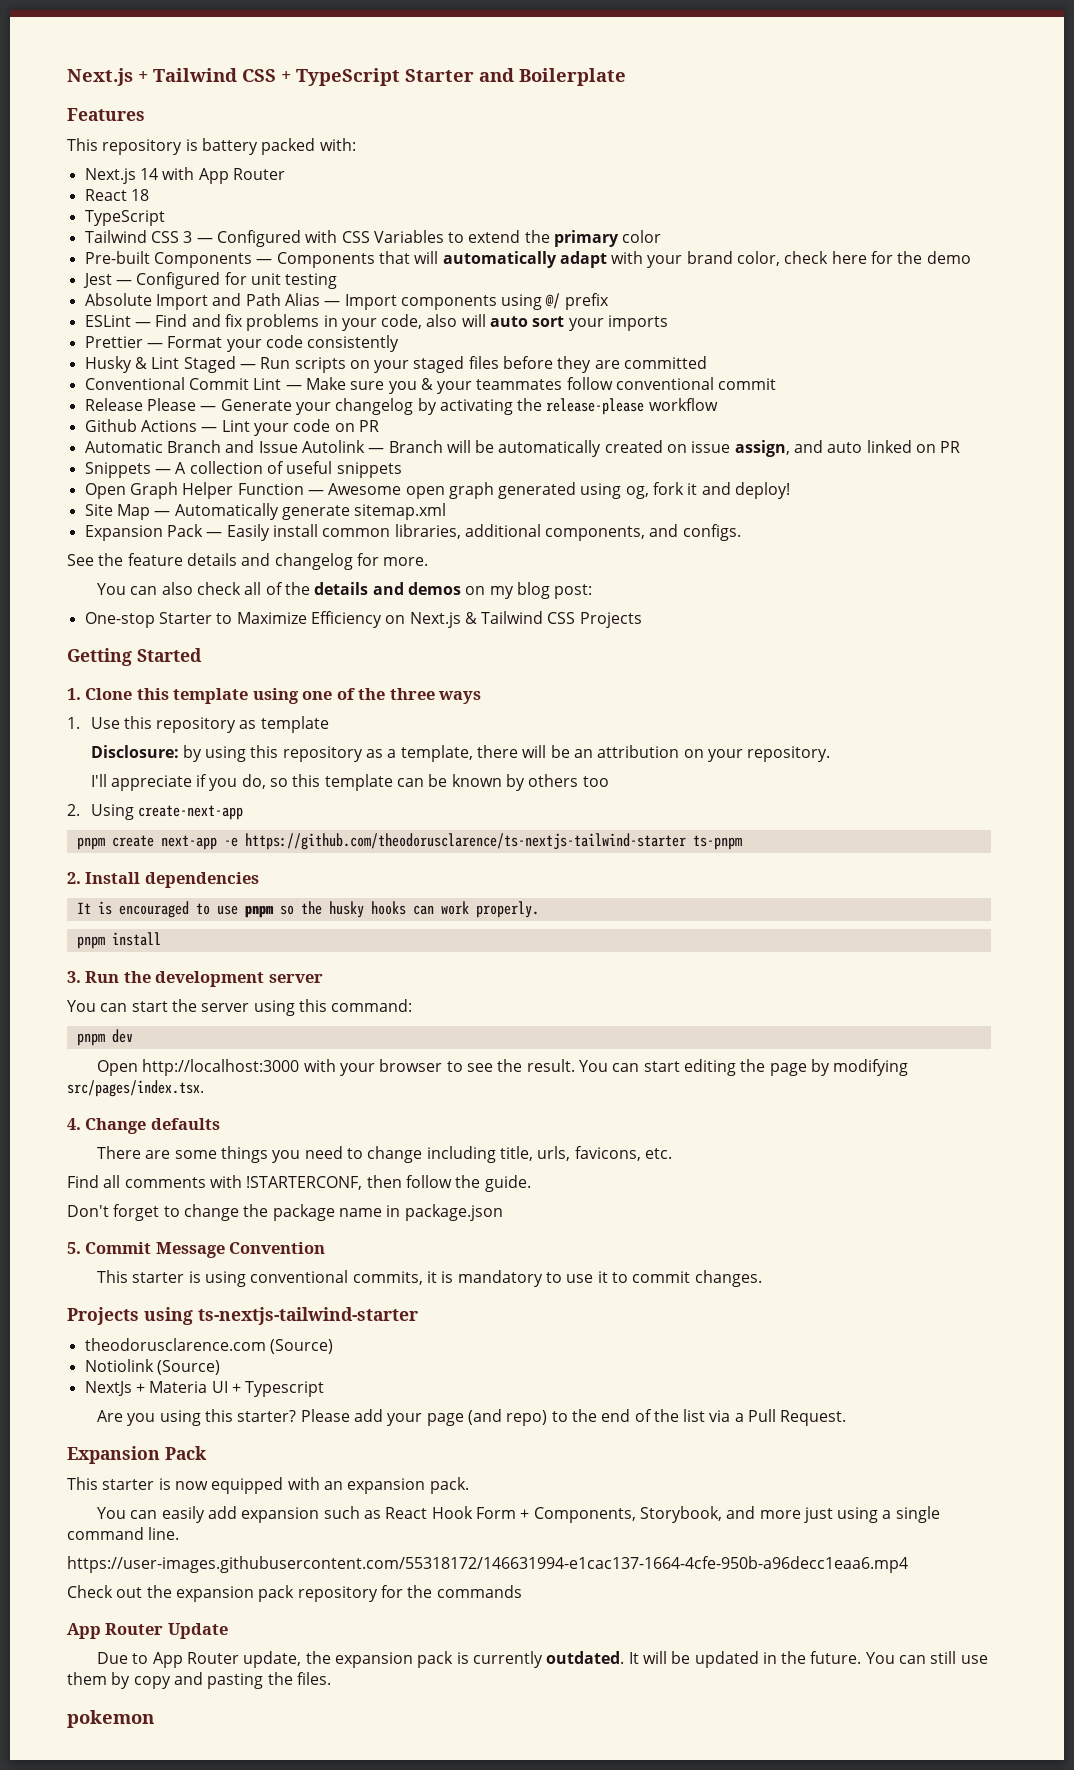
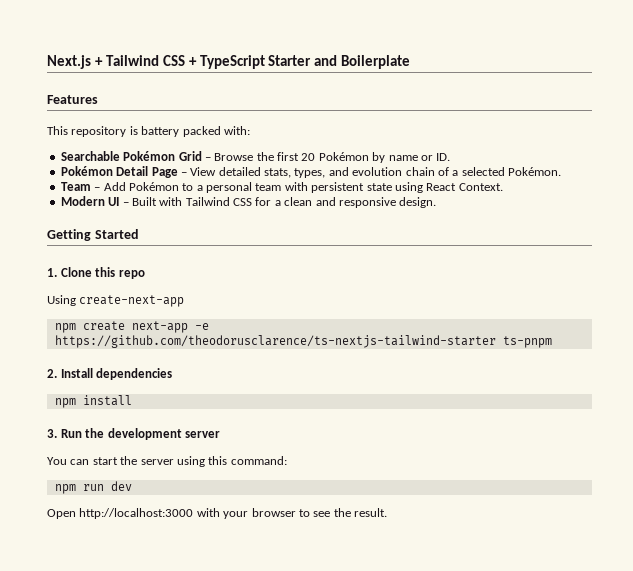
[84,167,285,184] [84,189,149,201] [84,210,165,226] [84,230,662,247] [84,251,971,268] [82,272,338,289] [84,293,609,310] [84,314,669,331] [84,335,400,352] [84,356,708,373] [84,377,777,394] [84,398,718,415] [84,419,379,436] [84,440,961,457] [84,461,402,478] [84,482,791,499] [84,503,447,520] [84,524,741,541] [67,553,429,570] [97,582,593,599] [84,611,642,628] Next.js 14 with App Router // React 18 // TypeScript // Tailwind CSS 3 — Configured with CSS Variables to extend the primary color // Pre-built Components — Components that will automatically adapt with your brand color, check here for the demo // Jest — Configured for unit testing // Absolute Import and Path Alias — Import components using @/ prefix // ESLint — Find and fix problems in your code, also will auto sort your imports // Prettier — Format your code consistently // Husky & Lint Staged — Run scripts on your staged files before they are committed // Conventional Commit Lint — Make sure you & your teammates follow conventional commit // Release Please — Generate your changelog by activating the release-please workflow // Github Actions — Lint your code on PR // Automatic Branch and Issue Autolink — Branch will be automatically created on issue assign, and auto linked on PR // Snippets — A collection of useful snippets // Open Graph Helper Function — Awesome open graph generated using og, fork it and deploy! // Site Map — Automatically generate sitemap.xml // Expansion Pack — Easily install common libraries, additional components, and configs. // See the feature details and changelog for more. // You can also check all of the details and demos on my blog post: // One-stop Starter to Maximize Efficiency on Next.js & Tailwind CSS Projects -> [60,151,451,163] [60,166,561,178] [60,182,503,193] [60,196,437,208] Searchable Pokémon Grid – Browse the first 20 Pokémon by name or ID. // Pokémon Detail Page – View detailed stats, types, and evolution chain of a selected Pokémon. // Team – Add Pokémon to a personal team with persistent state using React Context. // Modern UI – Built with Tailwind CSS for a clean and responsive design.
[173,688,482,704] [67,716,329,733] [90,745,831,762] [90,774,609,791] [67,804,80,816] template using one of the three ways // 1. Use this repository as template // Disclosure: by using this repository as a template, there will be an attribution on your repository. // I'll appreciate if you do, so this template can be known by others too // 2. -> [118,270,145,279] repo //
[76,837,105,850] pnpm -> [54,323,76,333] npm
[76,901,539,918] [76,936,105,949] It is encouraged to use pnpm so the husky hooks can work properly. // pnpm -> [54,398,76,408] npm
[76,1033,105,1046] pnpm -> [54,484,104,494] npm run
[578,1059,909,1076] [67,1080,204,1097] [67,1118,220,1134] [97,1146,672,1163] [67,1175,531,1192] [67,1204,503,1221] [67,1242,326,1258] [97,1270,762,1287] [67,1307,418,1325] [84,1338,333,1354] [84,1359,220,1375] [84,1381,325,1397] [97,1409,847,1426] [67,1446,207,1464] [67,1477,469,1494] [97,1506,940,1523] [67,1527,180,1540] [67,1556,908,1573] [67,1585,522,1602] [67,1623,228,1639] [97,1651,988,1668] [67,1672,331,1689] [67,1710,154,1728] You can start editing the page by modifying src/pages/index.tsx. // 4. Change defaults // There are some things you need to change including title, urls, favicons, etc. // Find all comments with !STARTERCONF, then follow the guide. // Don't forget to change the package name in package.json // 5. Commit Message Convention // This starter is using conventional commits, it is mandatory to use it to commit changes. // Projects using ts-nextjs-tailwind-starter // theodorusclarence.com (Source) // Notiolink (Source) // NextJs + Materia UI + Typescript // Are you using this starter? Please add your page (and repo) to the end of the list via a Pull Request. // Expansion Pack // This starter is now equipped with an expansion pack. // You can easily add expansion such as React Hook Form + Components, Storybook, and more just using a single command line. // https://user-images.githubusercontent.com/55318172/146631994-e1cac137-1664-4cfe-950b-a96decc1eaa6.mp4 // Check out the expansion pack repository for the commands // App Router Update // Due to App Router update, the expansion pack is currently outdated. It will be updated in the future. You can still use them by copy and pasting the files. // pokemon -> (387, 512) none

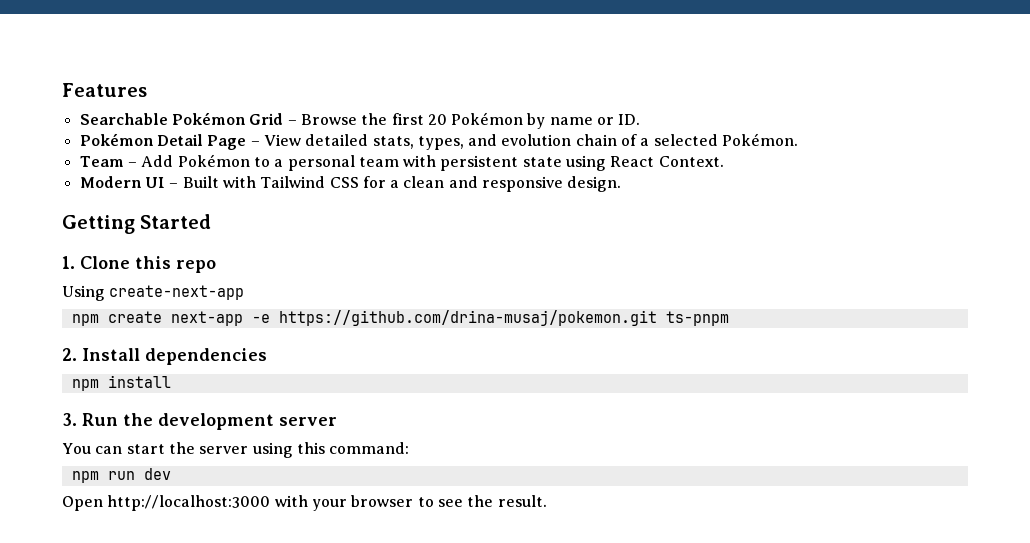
[47,55,411,69] [47,95,98,104] [47,126,250,137] Next.js + Tailwind CSS + TypeScript Starter and Boilerplate // Features // This repository is battery packed with: -> [62,83,147,97] Features
[54,335,496,348] https://github.com/theodorusclarence/ts-nextjs-tailwind-starter -> [278,310,657,326] https://github.com/drina-musaj/pokemon.git

